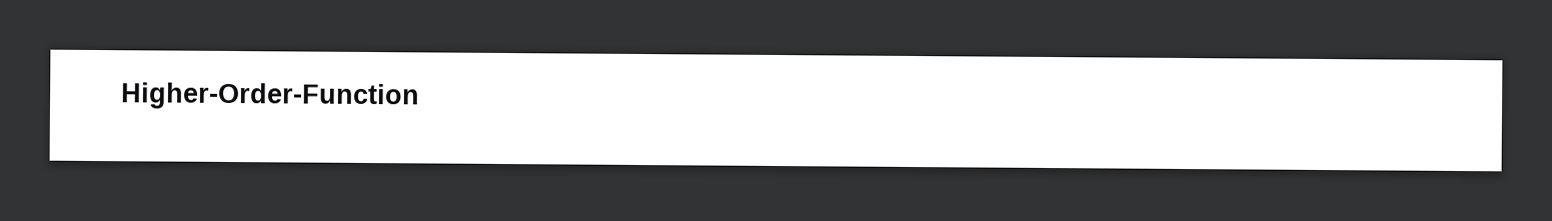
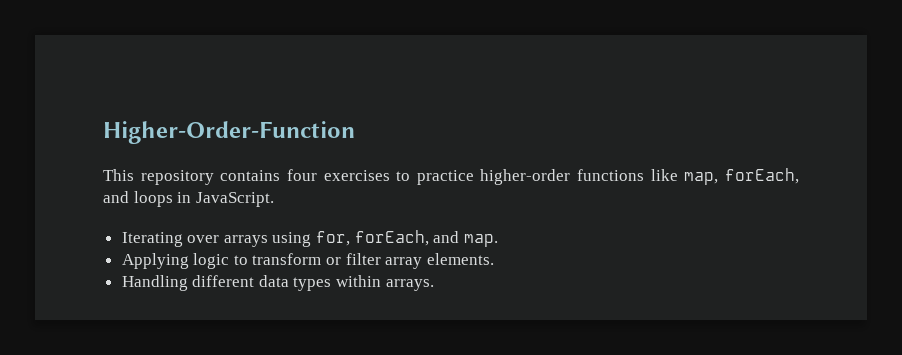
(420, 96) none -> [103,168,799,185] [103,191,274,207] [121,230,498,247] [121,253,494,269] [121,275,434,291] // This repository contains four exercises to practice higher-order functions like map, forEach, and loops in JavaScript. // Iterating over arrays using for, forEach, and map. // Applying logic to transform or filter array elements. // Handling different data types within arrays.

